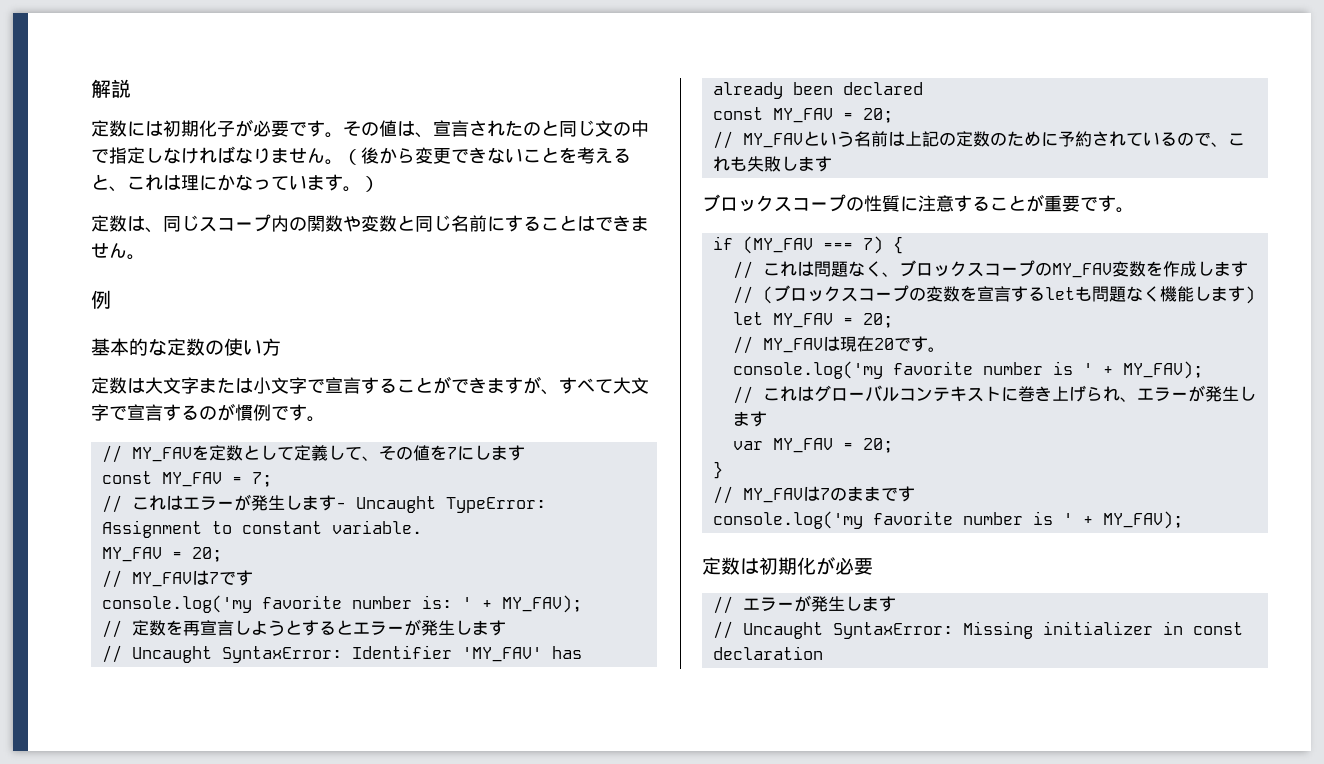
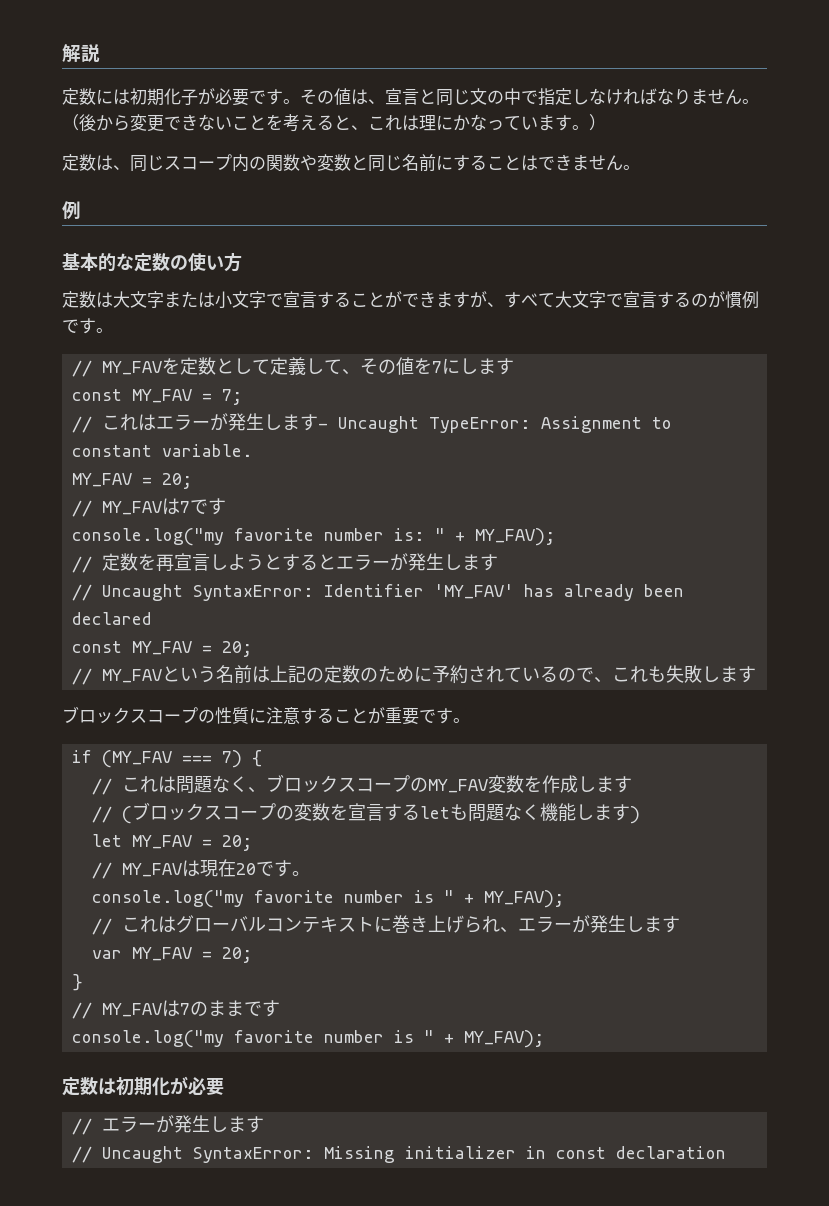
[469,120,541,137] されたの -> (419, 97) none
[101,595,252,613] console.log('my -> [72,528,225,546] console.log("my
[461,597,472,609] ' -> [435,528,446,541] "
[732,361,1093,379] console.log('my favorite number is ' -> [92,890,455,908] console.log("my favorite number is "
[712,511,1073,529] console.log('my favorite number is ' -> [72,1030,435,1048] console.log("my favorite number is "

